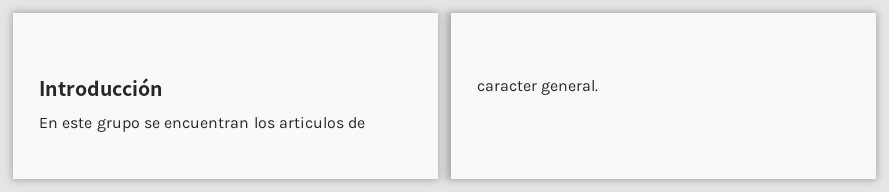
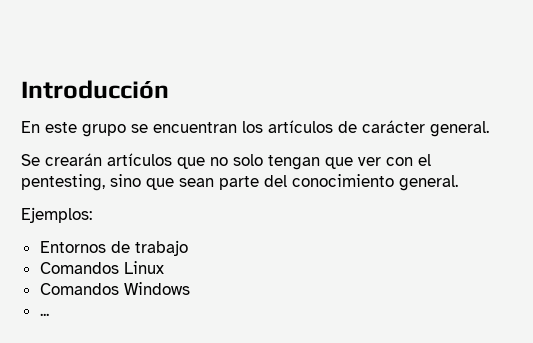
[278,116,366,129] [477,80,599,95] articulos de caracter general. -> [268,120,489,137] [21,153,431,170] [21,174,458,191] [21,207,92,223] [39,240,188,256] [39,261,164,274] [39,282,190,295] [39,313,49,316] artículos de carácter general. // Se crearán artículos que no solo tengan que ver con el pentesting, sino que sean parte del conocimiento general. // Ejemplos: // Entornos de trabajo // Comandos Linux // Comandos Windows // ...

